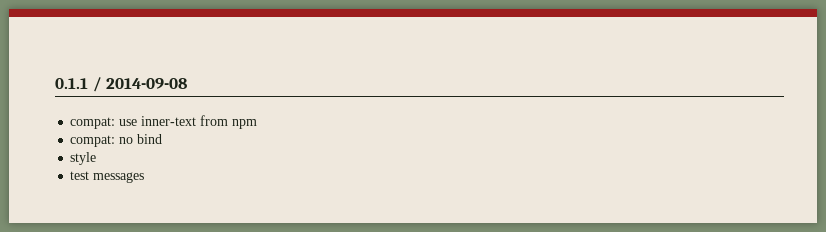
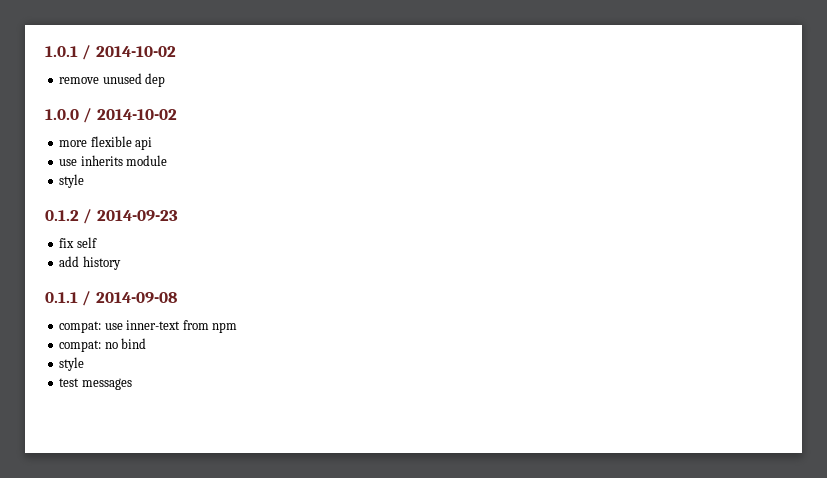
(55, 83) none -> [45,45,176,60] [59,73,166,87] [45,108,177,123] [59,136,153,150] [59,155,168,166] [59,174,85,188] [45,209,178,224] [59,237,97,248] [59,256,121,270] 1.0.1 / 2014-10-02 // remove unused dep // 1.0.0 / 2014-10-02 // more flexible api // use inherits module // style // 0.1.2 / 2014-09-23 // fix self // add history //

